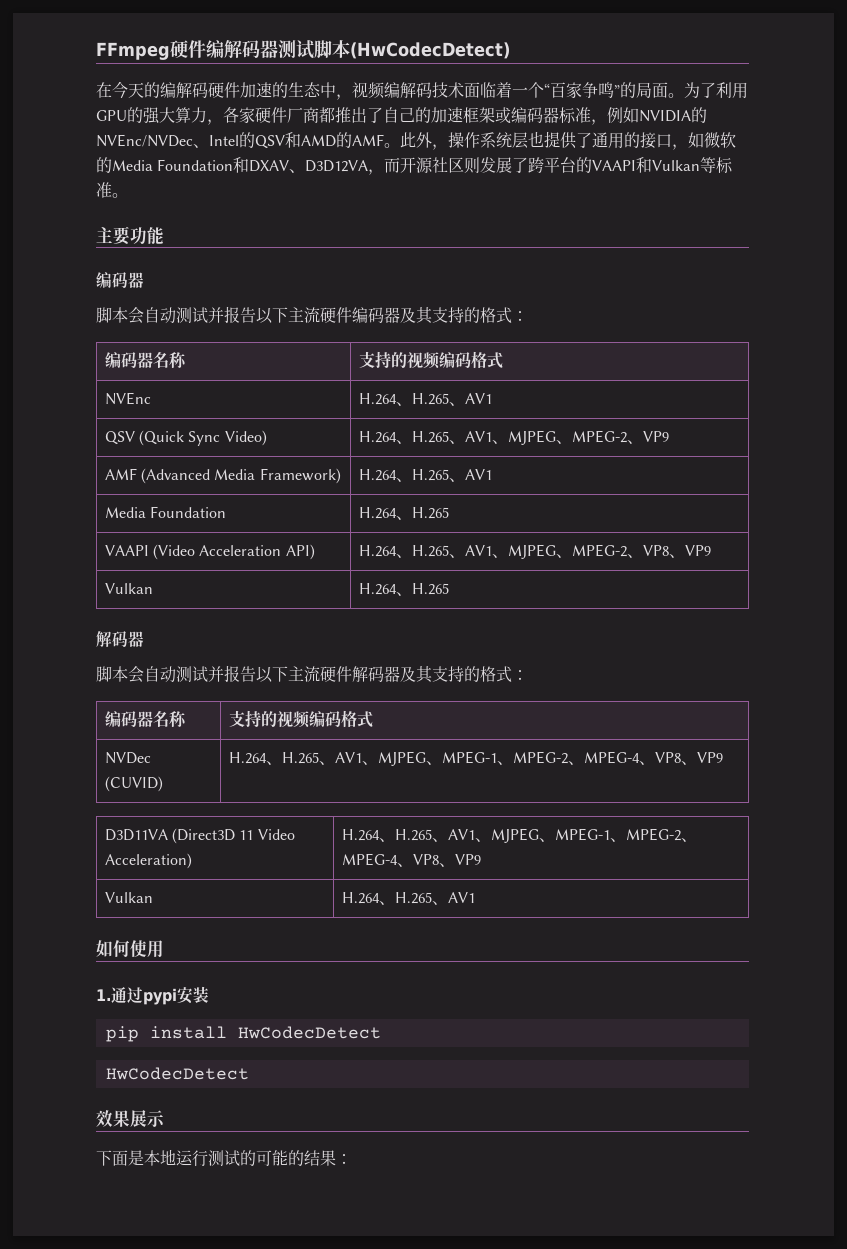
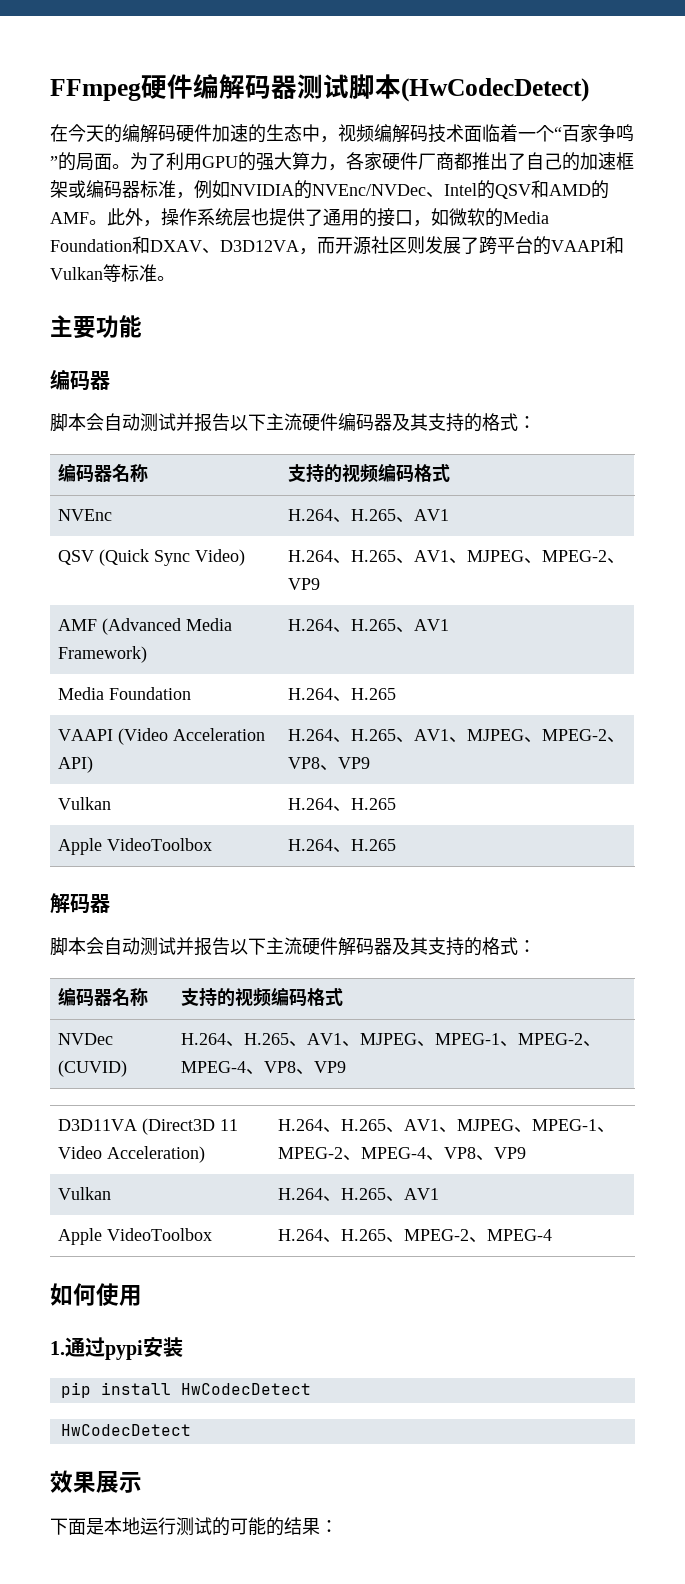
(449, 589) none -> [57,838,212,855] [287,839,396,853] // Apple VideoToolbox | H.264、H.265
(475, 897) none -> [57,1228,212,1245] [277,1229,552,1243] // Apple VideoToolbox | H.264、H.265、MPEG-2、MPEG-4

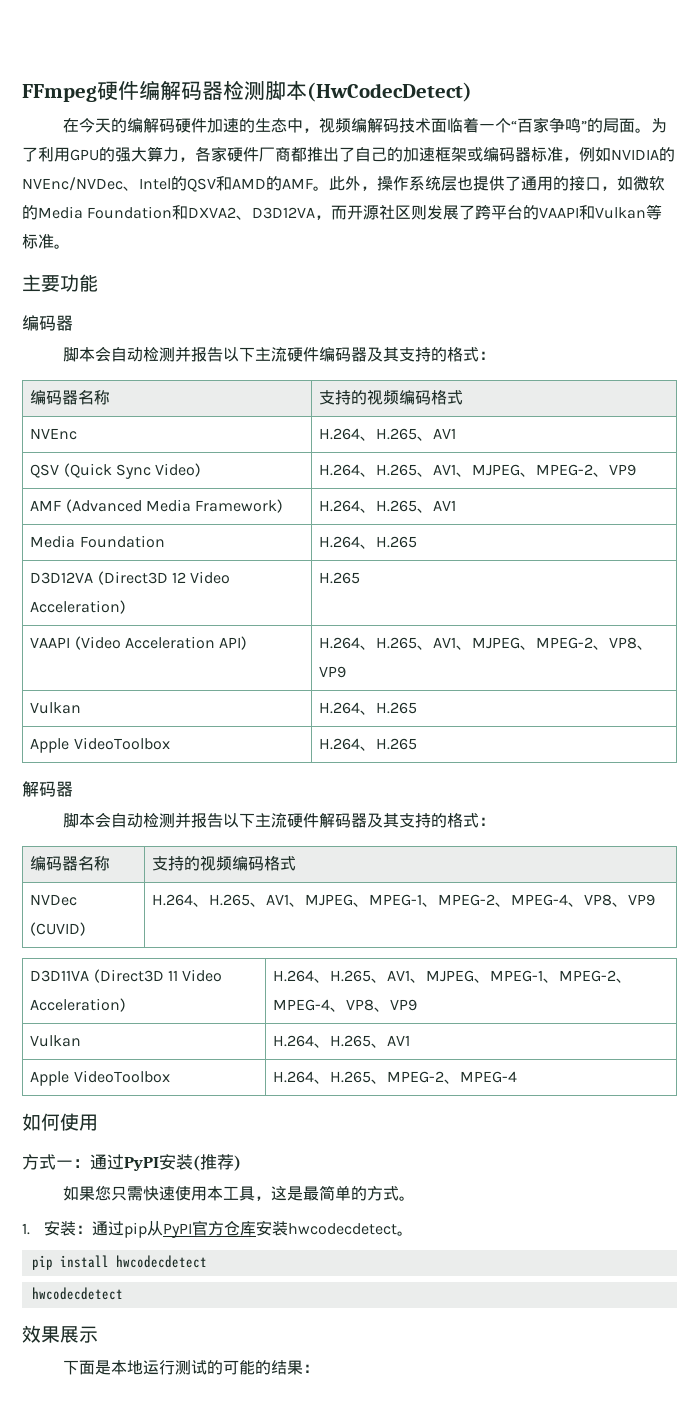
[297,74,349,99] 测试 -> [223,81,265,100] 检测
[150,240,202,252] DXAV -> [188,207,237,218] DXVA2
[140,413,176,432] 测试 -> [142,347,175,362] 检测
(396, 694) none -> [30,571,231,585] [30,600,127,614] [319,572,361,584] // D3D12VA (Direct3D 12 Video Acceleration) | H.265
[140,937,176,956] 测试 -> [142,813,175,828] 检测
[50,1337,183,1360] 1.通过pypi安装 -> [22,1154,241,1171] [62,1185,415,1201] [22,1220,414,1238] 方式一：通过PyPI安装(推荐) // 如果您只需快速使用本工具，这是最简单的方式。 // 1.安装：通过pip从PyPI官方仓库安装hwcodecdetect。
[180,1383,311,1395] [60,1424,191,1436] HwCodecDetect // HwCodecDetect -> [115,1255,207,1268] [31,1287,123,1300] hwcodecdetect // hwcodecdetect

